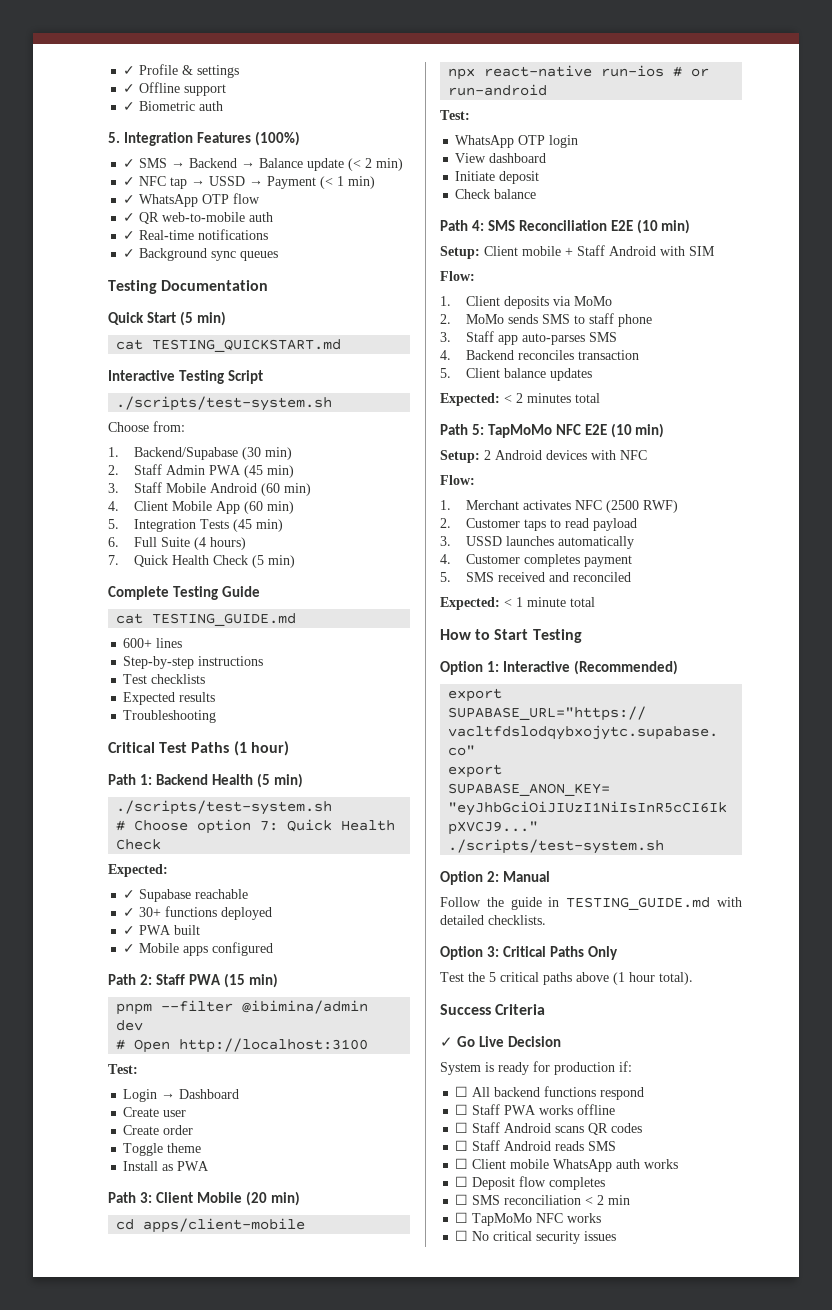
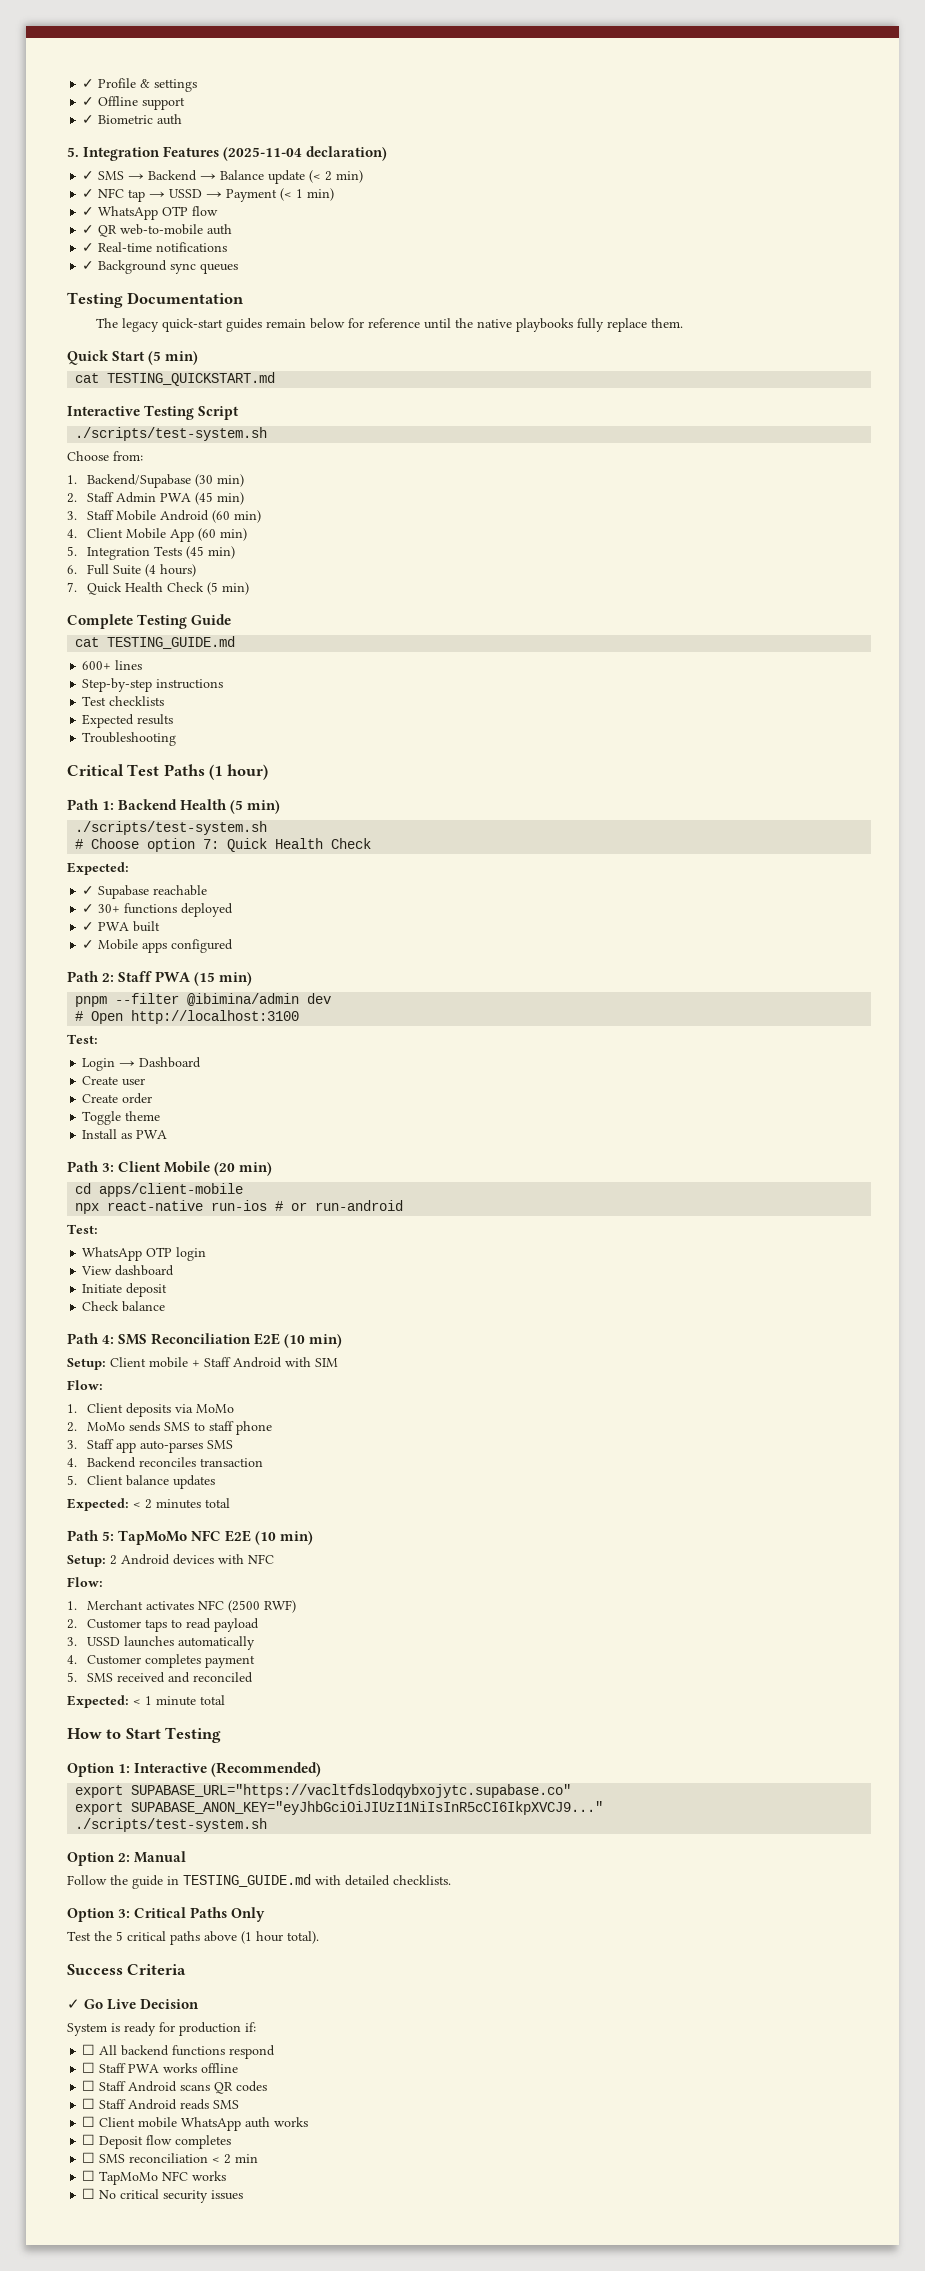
[254,131,300,146] (100%) -> [223,146,388,161] (2025-11-04 declaration)
(269, 285) none -> [95,318,683,332] // The legacy quick-start guides remain below for reference until the native playbooks fully replace them.

